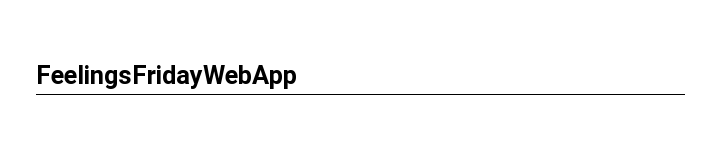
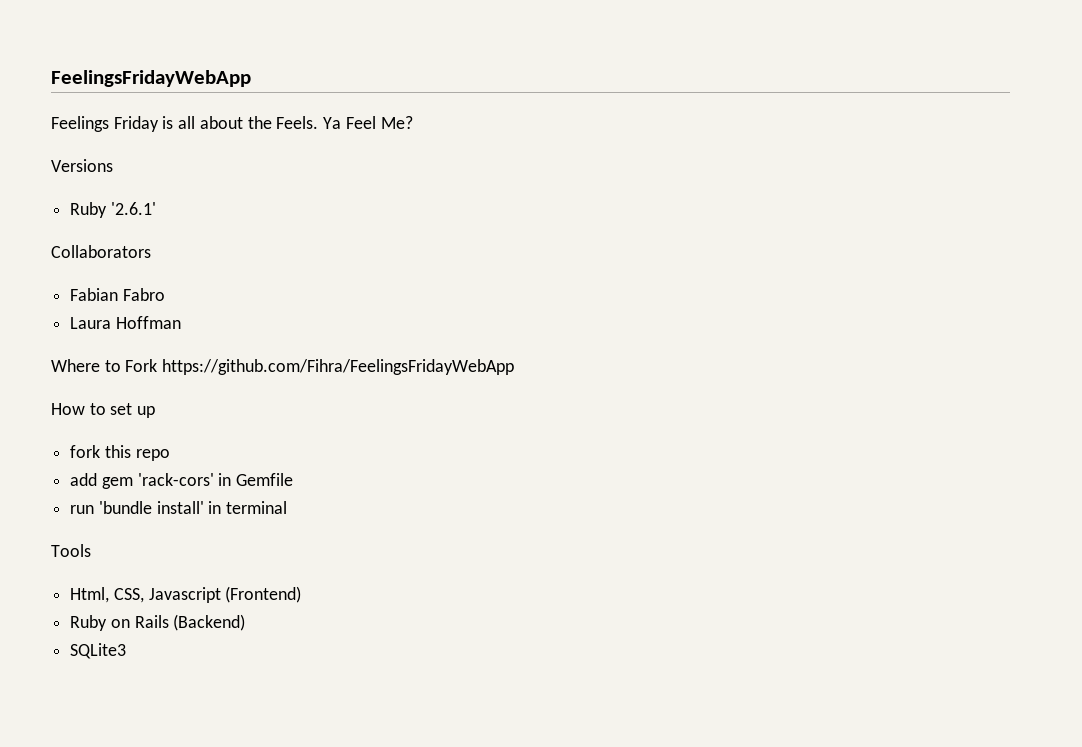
(297, 77) none -> [51,116,413,132] [51,159,113,172] [70,202,156,218] [51,245,151,258] [70,288,165,301] [70,316,181,329] [51,359,515,375] [51,403,156,418] [70,445,170,461] [70,473,294,489] [70,501,288,514] [51,544,91,557] [70,586,302,603] [70,614,246,631] [70,643,127,659] // Feelings Friday is all about the Feels. Ya Feel Me? // Versions // Ruby '2.6.1' // Collaborators // Fabian Fabro // Laura Hoffman // Where to Fork https://github.com/Fihra/FeelingsFridayWebApp // How to set up // fork this repo // add gem 'rack-cors' in Gemfile // run 'bundle install' in terminal // Tools // Html, CSS, Javascript (Frontend) // Ruby on Rails (Backend) // SQLite3

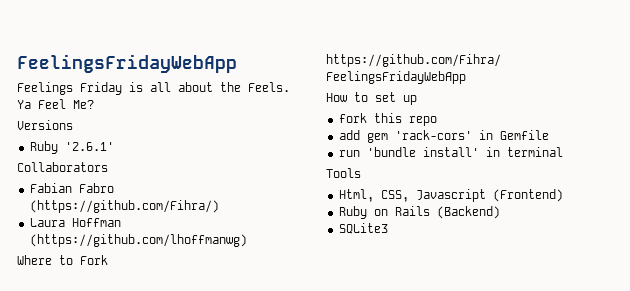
(165, 294) none -> [29,200,219,213] (https://github.com/Fihra/)
(181, 322) none -> [29,234,247,247] (https://github.com/lhoffmanwg)

